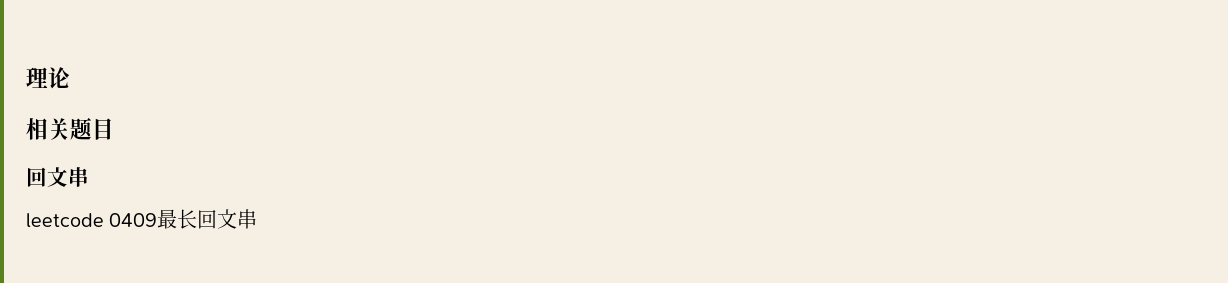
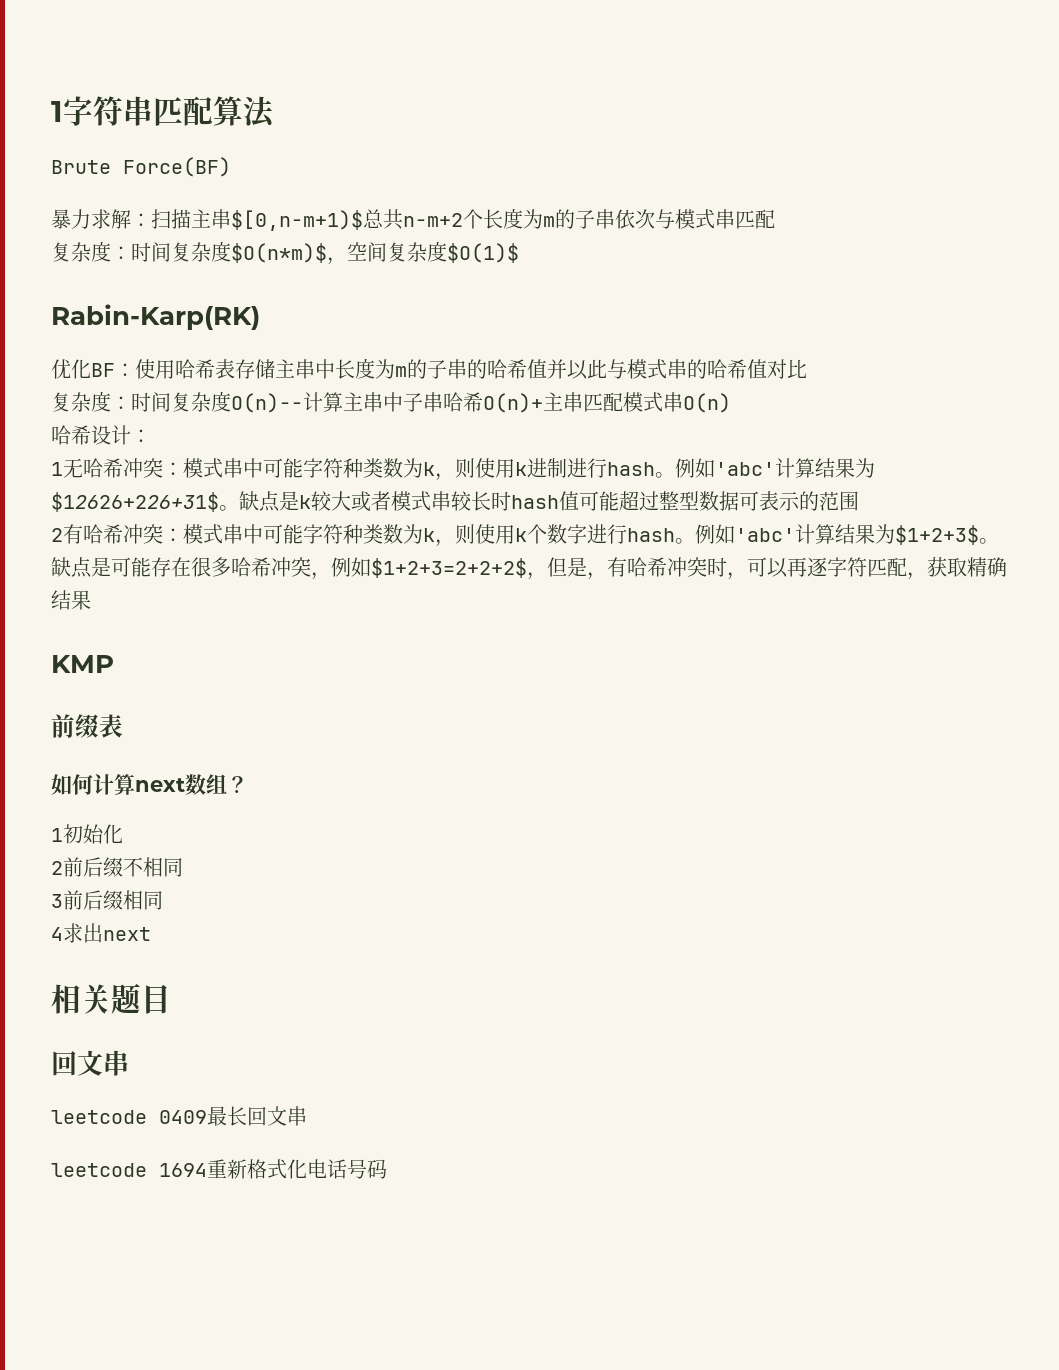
[26,67,70,89] 理论 -> [51,96,275,128] [51,157,231,177] [51,208,775,231] [51,241,519,265] [51,304,260,330] [51,358,807,380] [51,391,731,413] [51,425,151,445] [51,458,875,481] [51,491,859,512] [51,524,999,547] [51,557,1007,580] [51,590,91,610] [51,655,114,673] [51,714,123,738] [51,774,248,795] [51,824,123,844] [51,857,183,877] [51,890,163,910] [51,923,151,943] 1字符串匹配算法 // Brute Force(BF) // 暴力求解：扫描主串$[0,n-m+1)$总共n-m+2个长度为m的子串依次与模式串匹配 // 复杂度：时间复杂度$O(n*m)$，空间复杂度$O(1)$ // Rabin-Karp(RK) // 优化BF：使用哈希表存储主串中长度为m的子串的哈希值并以此与模式串的哈希值对比 // 复杂度：时间复杂度O(n)--计算主串中子串哈希O(n)+主串匹配模式串O(n) // 哈希设计： // 1无哈希冲突：模式串中可能字符种类数为k，则使用k进制进行hash。例如'abc'计算结果为$12626+226+31$。缺点是k较大或者模式串较长时hash值可能超过整型数据可表示的范围 // 2有哈希冲突：模式串中可能字符种类数为k，则使用k个数字进行hash。例如'abc'计算结果为$1+2+3$。缺点是可能存在很多哈希冲突，例如$1+2+3=2+2+2$，但是，有哈希冲突时，可以再逐字符匹配，获取精确结果 // KMP // 前缀表 // 如何计算next数组？ // 1初始化 // 2前后缀不相同 // 3前后缀相同 // 4求出next
(258, 219) none -> [51,1159,387,1179] // leetcode 1694重新格式化电话号码

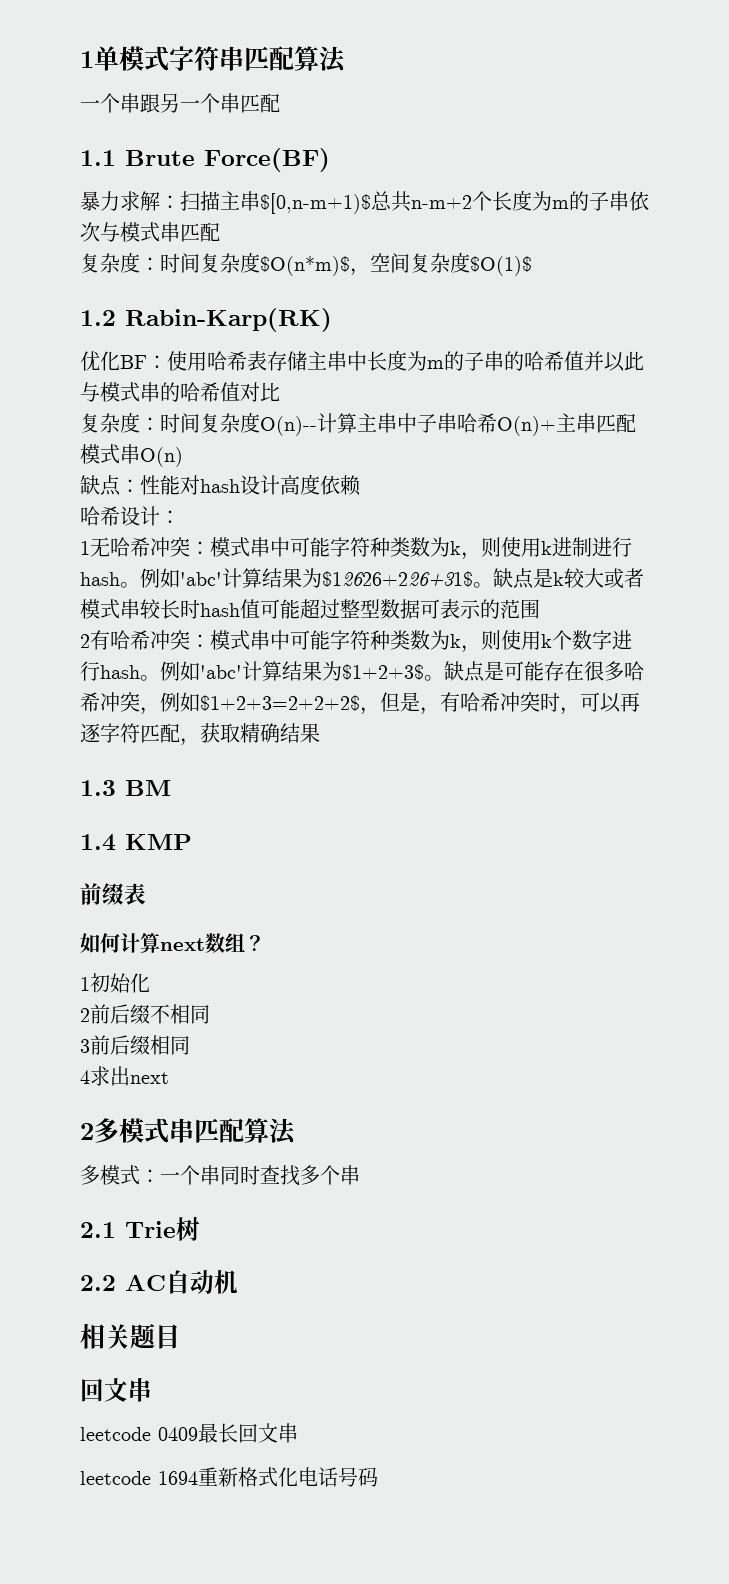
[51,101,63,122] 1 -> [80,46,169,72] 1单模式
(275, 112) none -> [80,93,280,113] [80,150,116,166] 一个串跟另一个串匹配 // 1.1
(519, 253) none -> [80,310,116,326] 1.2
(731, 403) none -> [80,474,361,496] // 缺点：性能对hash设计高度依赖
(91, 600) none -> [80,780,171,796] [80,834,116,851] 1.3 BM // 1.4
(151, 934) none -> [80,1118,296,1145] [80,1165,360,1186] [80,1217,200,1241] [80,1270,238,1294] // 2多模式串匹配算法 // 多模式：一个串同时查找多个串 // 2.1 Trie树 // 2.2 AC自动机

